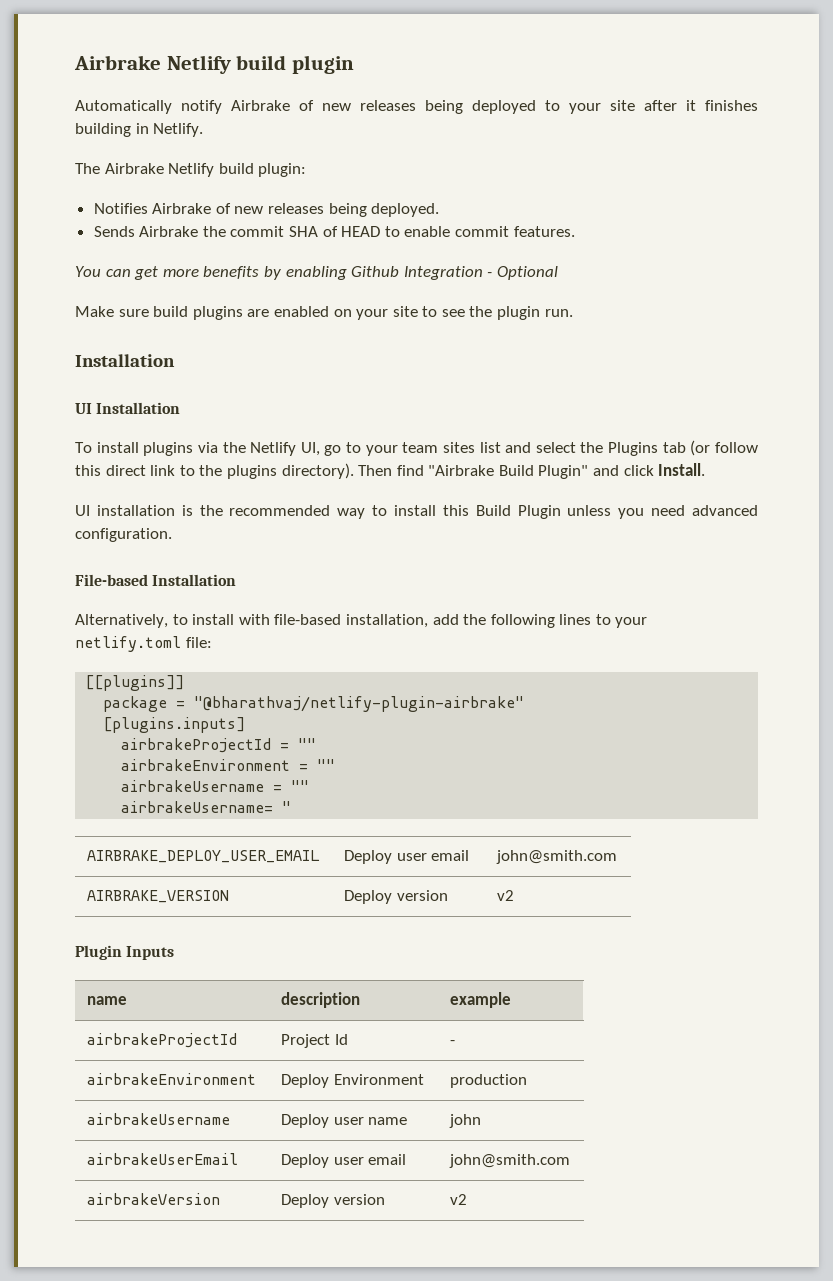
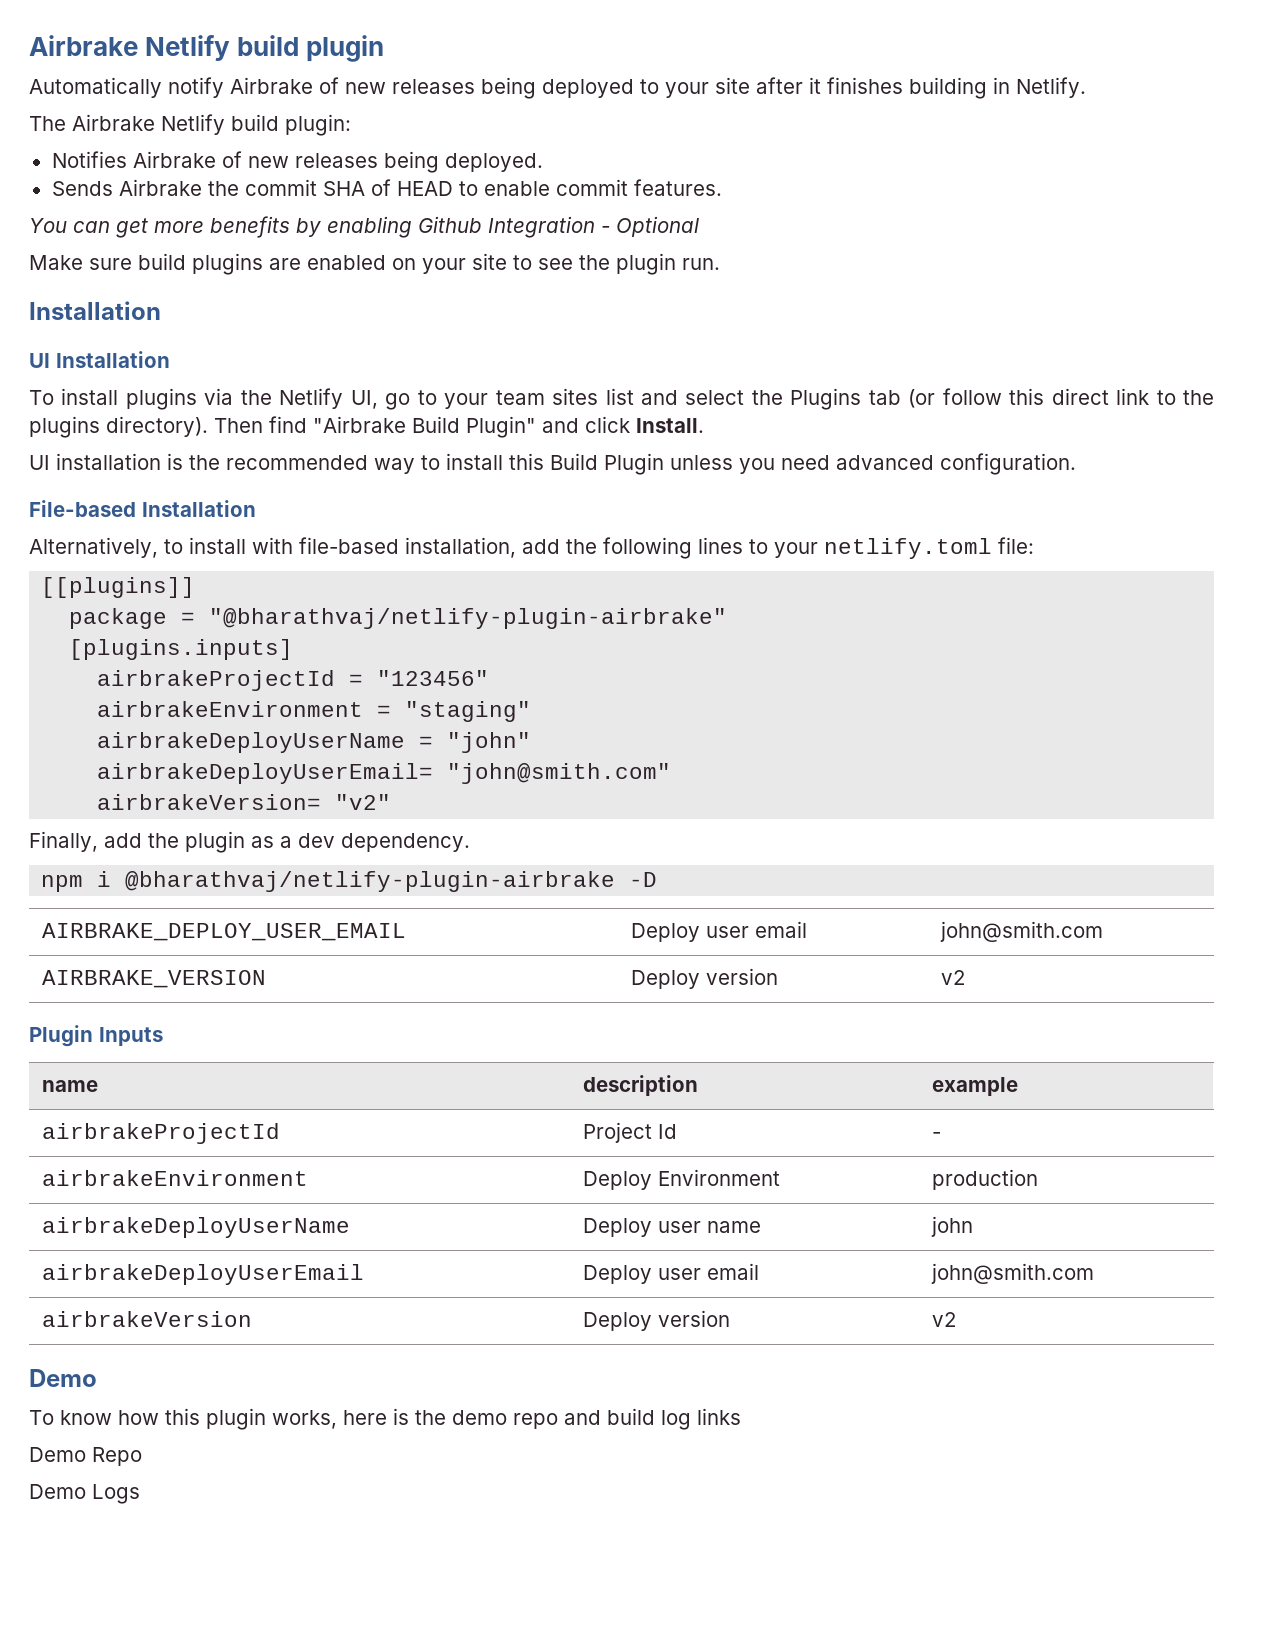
[298,738,317,750] "" -> [377,670,490,686] "123456"
[317,759,336,771] [121,780,310,792] [121,801,292,813] "" // airbrakeUsername = "" // airbrakeUsername= " -> [405,701,532,722] [97,732,532,753] [97,763,672,784] [97,794,392,810] [29,831,470,853] [41,871,658,892] "staging" // airbrakeDeployUserName = "john" // airbrakeDeployUserEmail= "john@smith.com" // airbrakeVersion= "v2" // Finally, add the plugin as a dev dependency. // npm i @bharathvaj/netlify-plugin-airbrake -D
[87,1113,231,1125] airbrakeUsername -> [41,1217,350,1238] airbrakeDeployUserName
[87,1153,239,1165] airbrakeUserEmail -> [41,1264,364,1285] airbrakeDeployUserEmail
(468, 1199) none -> [29,1369,97,1387] [29,1408,741,1430] [29,1447,142,1466] [29,1484,140,1504] // Demo // To know how this plugin works, here is the demo repo and build log links // Demo Repo // Demo Logs

